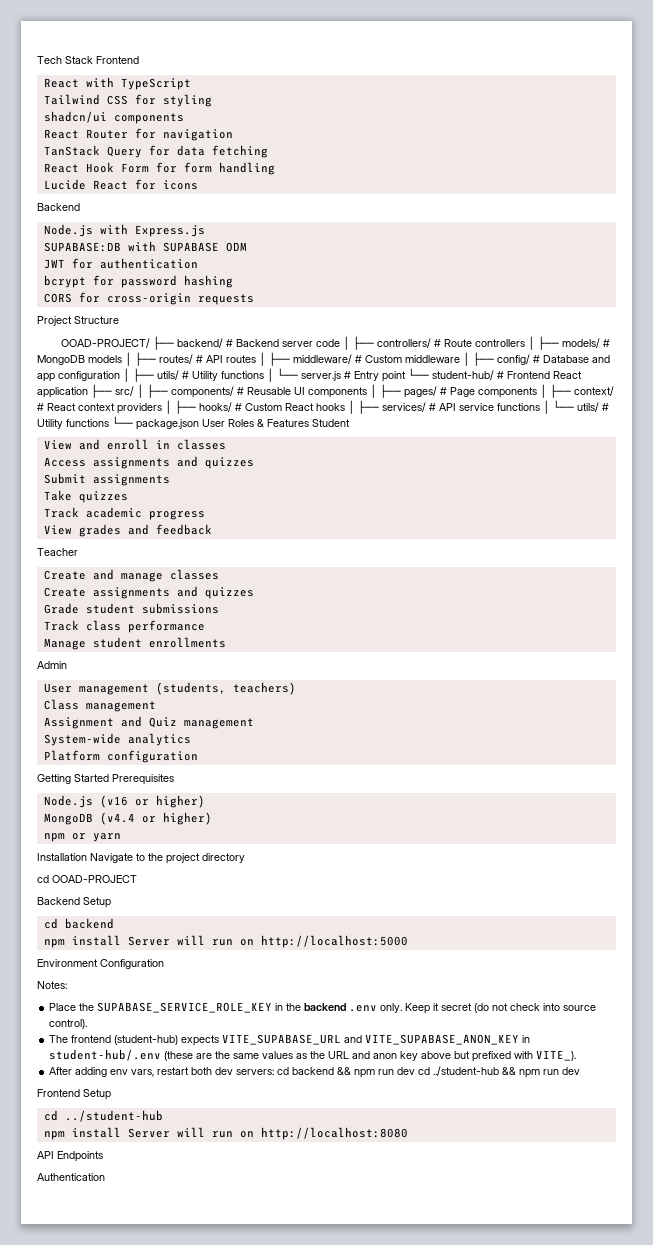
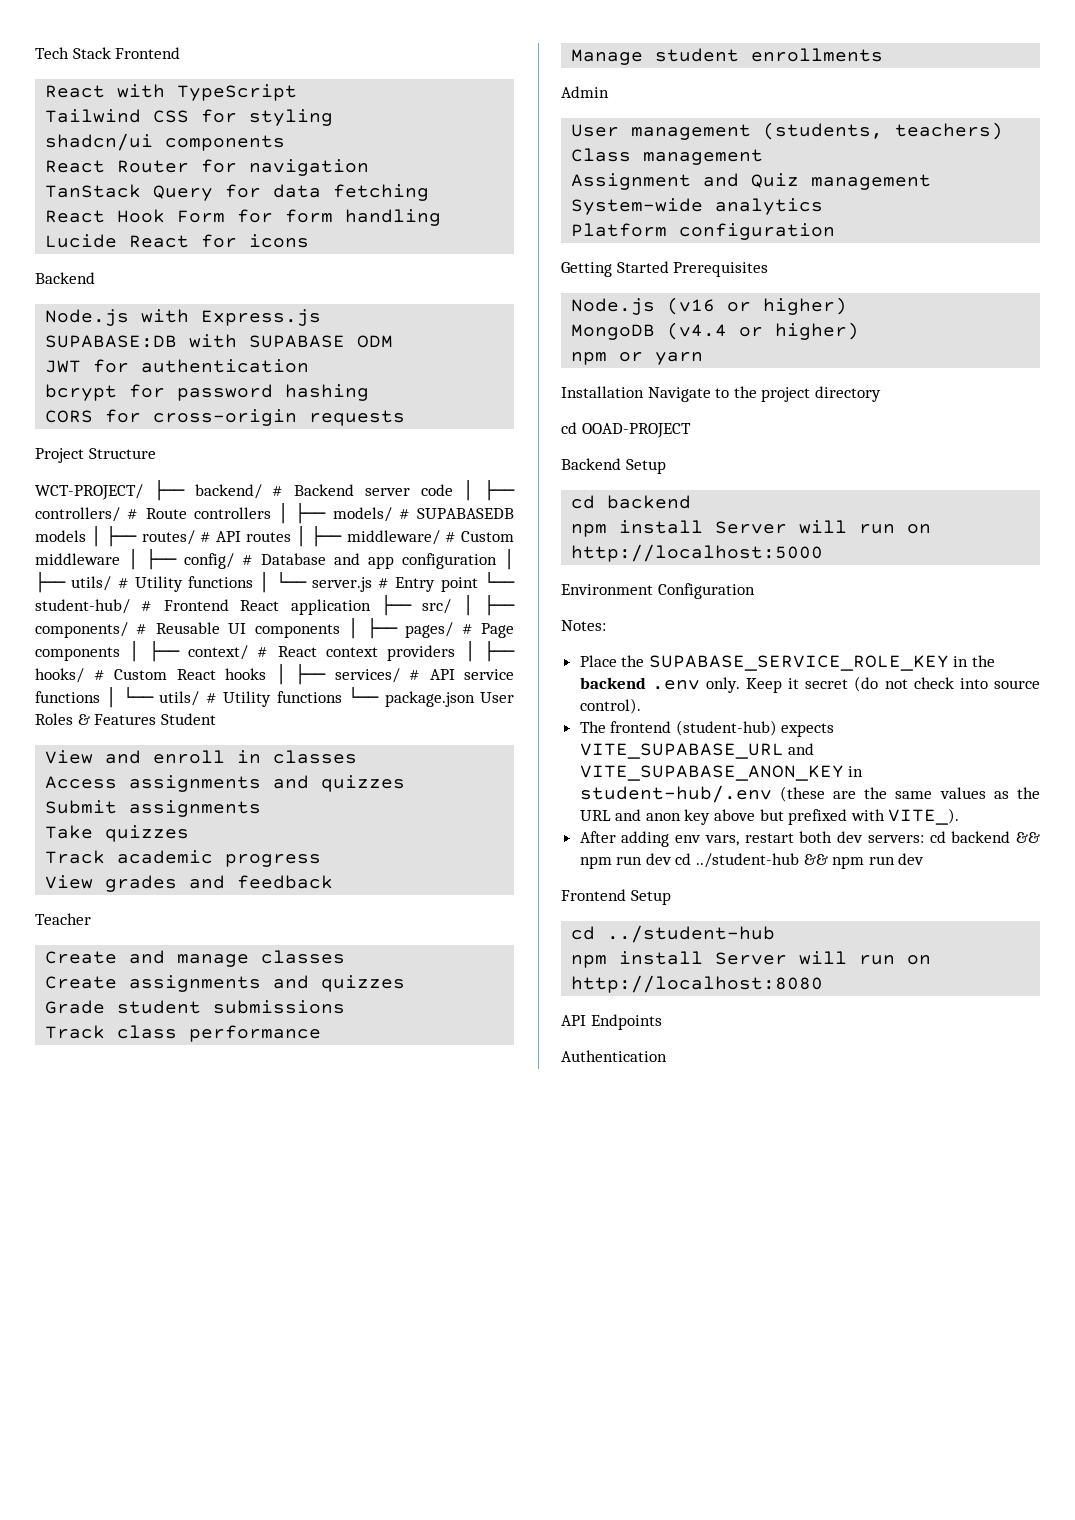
[60,338,150,348] OOAD-PROJECT/ -> [35,484,143,500] WCT-PROJECT/
[37,355,85,365] MongoDB -> [417,508,514,519] SUPABASEDB

